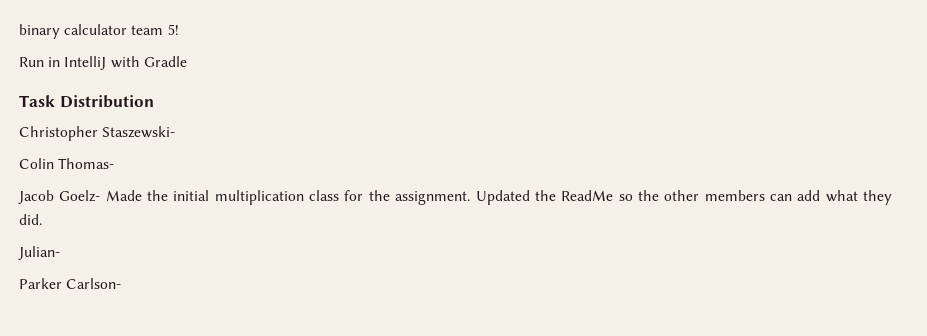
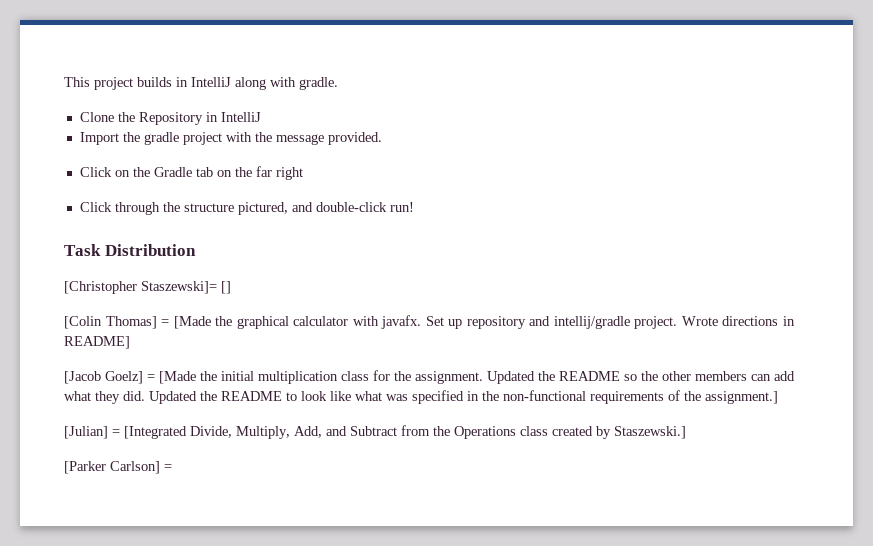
[19,24,179,39] [19,56,187,70] [19,95,154,108] [19,126,176,141] [19,158,115,169] [18,190,142,204] binary calculator team 5! // Run in IntelliJ with Gradle // Task Distribution // Christopher Staszewski- // Colin Thomas- // Jacob Goelz- Made -> [64,77,338,90] [79,112,261,125] [79,132,382,145] [79,166,303,180] [79,202,414,215] [64,244,196,256] [64,281,231,294] [64,315,795,329] [64,336,130,349] [64,371,196,384] This project builds in IntelliJ along with gradle. // Clone the Repository in IntelliJ // Import the gradle project with the message provided. // Click on the Gradle tab on the far right // Click through the structure pictured, and double-click run! // Task Distribution // [Christopher Staszewski]= [] // [Colin Thomas] = [Made the graphical calculator with javafx. Set up repository and intellij/gradle project. Wrote directions in README] // [Jacob Goelz] = [Made
[561,190,614,201] ReadMe -> [559,371,620,381] README
[18,246,60,260] [19,278,122,289] // Julian- // Parker Carlson- -> [149,390,778,404] [64,425,686,439] [64,461,172,474] Updated the README to look like what was specified in the non-functional requirements of the assignment.] // [Julian] = [Integrated Divide, Multiply, Add, and Subtract from the Operations class created by Staszewski.] // [Parker Carlson] =

